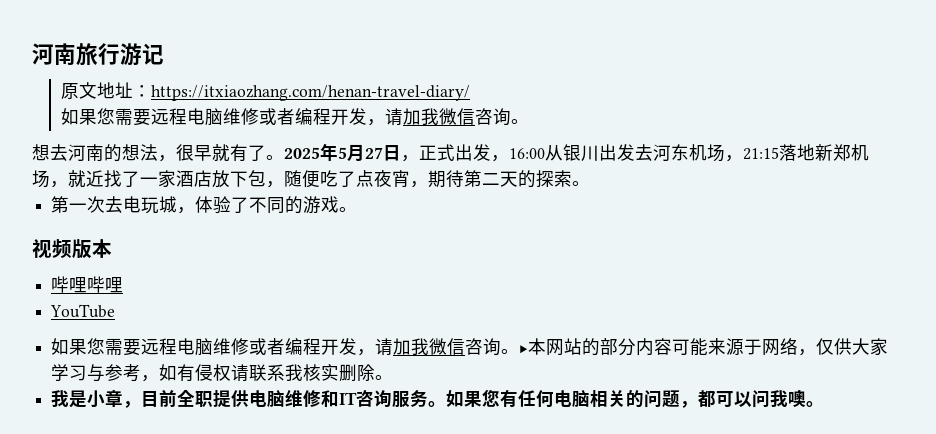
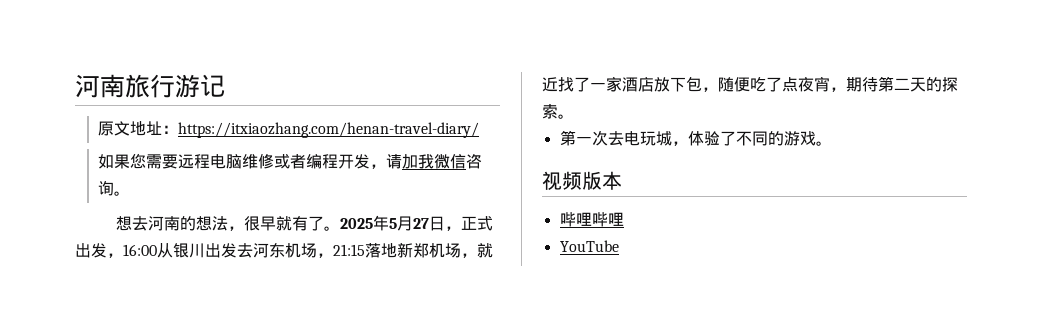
[51,338,889,356] [51,364,394,382] [51,389,825,408] // 如果您需要远程电脑维修或者编程开发，请加我微信咨询。▶本网站的部分内容可能来源于网络，仅供大家学习与参考，如有侵权请联系我核实删除。 // 我是小章，目前全职提供电脑维修和IT咨询服务。如果您有任何电脑相关的问题，都可以问我噢。 -> (619, 246) none

